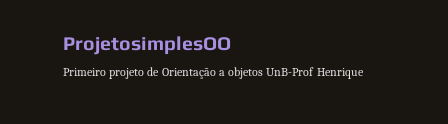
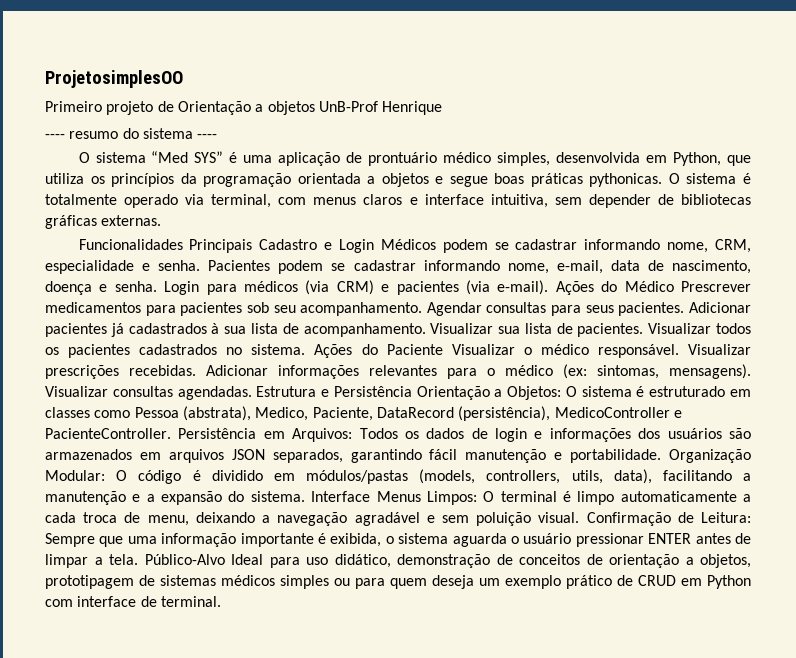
(364, 73) none -> [45,128,218,139] [78,151,751,166] [45,173,751,187] [45,194,752,208] [45,215,162,229] [78,239,752,253] [45,260,752,274] [45,280,751,295] [45,302,751,316] [45,323,752,337] [45,344,751,358] [45,364,751,379] [45,386,751,400] [45,406,682,421] [45,428,751,442] [45,449,752,463] [45,469,751,484] [45,491,751,505] [45,512,751,526] [45,533,751,547] [45,554,751,568] [45,575,751,589] [45,596,221,607] // ---- resumo do sistema ---- // O sistema “Med SYS” é uma aplicação de prontuário médico simples, desenvolvida em Python, que utiliza os princípios da programação orientada a objetos e segue boas práticas pythonicas. O sistema é totalmente operado via terminal, com menus claros e interface intuitiva, sem depender de bibliotecas gráficas externas. // Funcionalidades Principais Cadastro e Login Médicos podem se cadastrar informando nome, CRM, especialidade e senha. Pacientes podem se cadastrar informando nome, e-mail, data de nascimento, doença e senha. Login para médicos (via CRM) e pacientes (via e-mail). Ações do Médico Prescrever medicamentos para pacientes sob seu acompanhamento. Agendar consultas para seus pacientes. Adicionar pacientes já cadastrados à sua lista de acompanhamento. Visualizar sua lista de pacientes. Visualizar todos os pacientes cadastrados no sistema. Ações do Paciente Visualizar o médico responsável. Visualizar prescrições recebidas. Adicionar informações relevantes para o médico (ex: sintomas, mensagens). Visualizar consultas agendadas. Estrutura e Persistência Orientação a Objetos: O sistema é estruturado em classes como Pessoa (abstrata), Medico, Paciente, DataRecord (persistência), MedicoController e PacienteController. Persistência em Arquivos: Todos os dados de login e informações dos usuários são armazenados em arquivos JSON separados, garantindo fácil manutenção e portabilidade. Organização Modular: O código é dividido em módulos/pastas (models, controllers, utils, data), facilitando a manutenção e a expansão do sistema. Interface Menus Limpos: O terminal é limpo automaticamente a cada troca de menu, deixando a navegação agradável e sem poluição visual. Confirmação de Leitura: Sempre que uma informação importante é exibida, o sistema aguarda o usuário pressionar ENTER antes de limpar a tela. Público-Alvo Ideal para uso didático, demonstração de conceitos de orientação a objetos, prototipagem de sistemas médicos simples ou para quem deseja um exemplo prático de CRUD em Python com interface de terminal.

